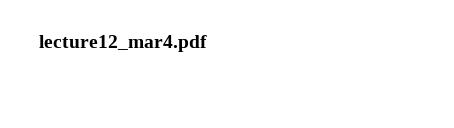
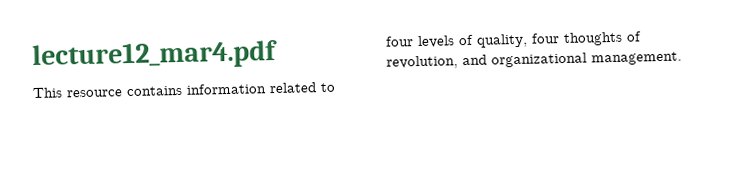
(207, 43) none -> [32,82,336,99] [385,31,642,49] [386,51,682,70] // This resource contains information related to four levels of quality, four thoughts of revolution, and organizational management.

